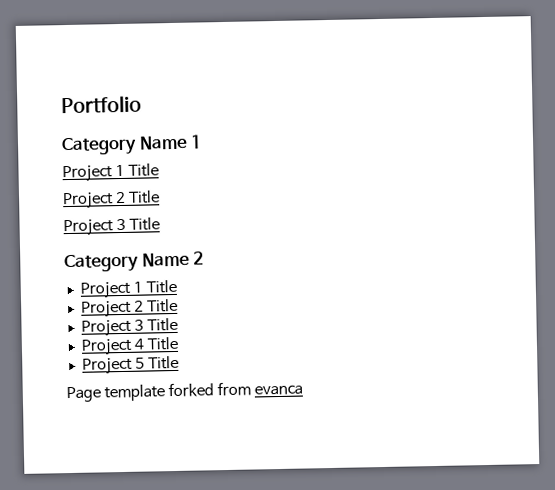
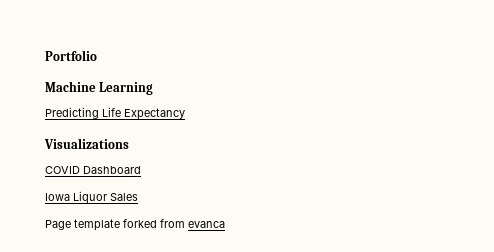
[61,134,203,156] [62,163,159,183] [62,190,160,210] [63,217,160,237] [64,251,205,273] [79,279,177,299] [80,298,178,318] [80,317,178,337] [80,336,178,356] [81,355,179,375] Category Name 1 // Project 1 Title // Project 2 Title // Project 3 Title // Category Name 2 // Project 1 Title // Project 2 Title // Project 3 Title // Project 4 Title // Project 5 Title -> [45,81,154,95] [45,107,185,120] [44,138,129,149] [45,166,141,174] [45,191,138,204] Machine Learning // Predicting Life Expectancy // Visualizations // COVID Dashboard // Iowa Liquor Sales

